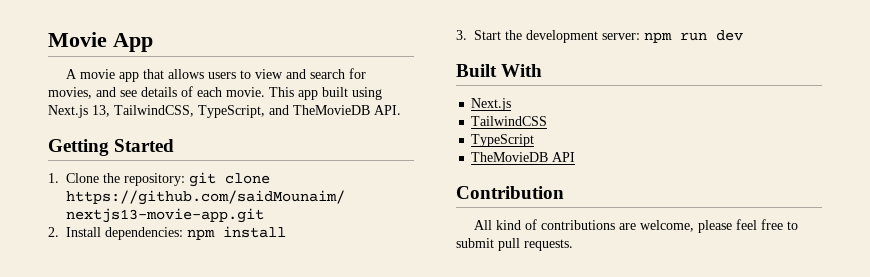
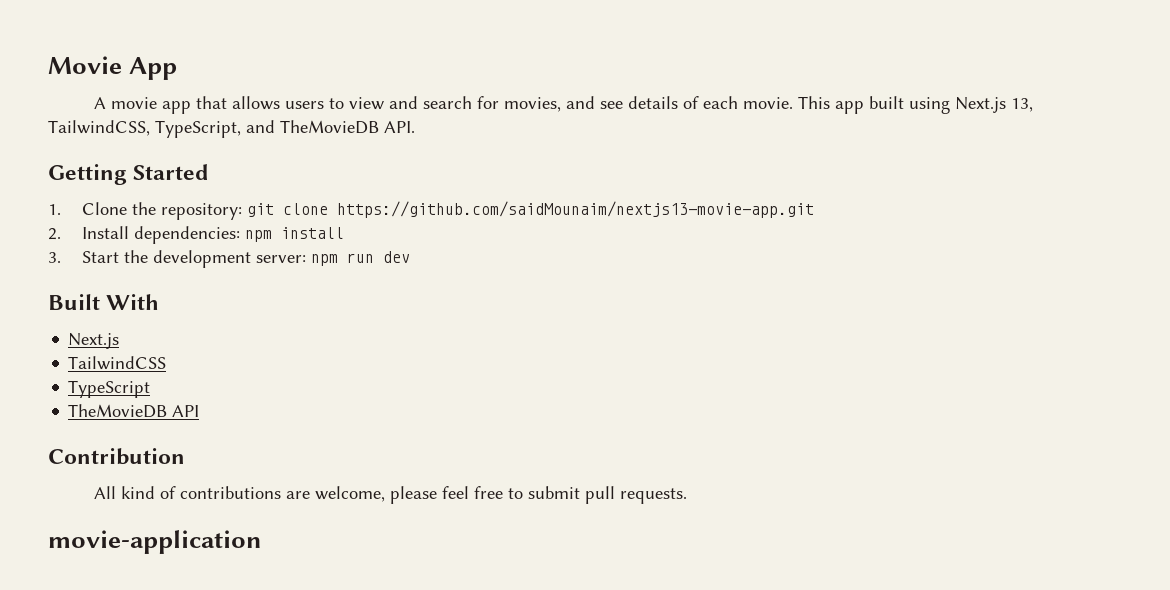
(573, 245) none -> [48,530,262,554] // movie-application

